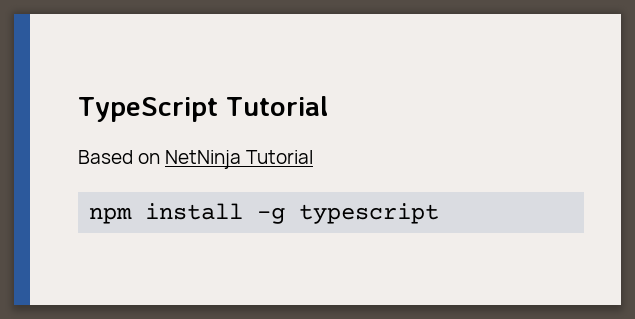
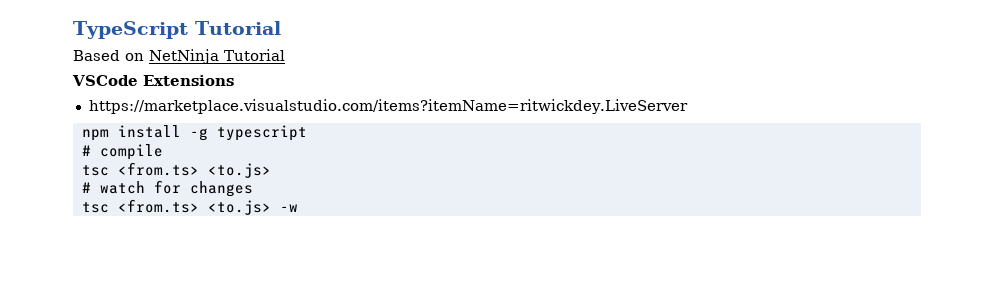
(314, 157) none -> [72,75,234,86] [88,99,688,114] // VSCode Extensions // https://marketplace.visualstudio.com/items?itemName=ritwickdey.LiveServer
(440, 213) none -> [81,144,163,160] [81,162,271,178] [81,180,253,197] [81,199,298,215] // # compile // tsc <from.ts> <to.js> // # watch for changes // tsc <from.ts> <to.js> -w

